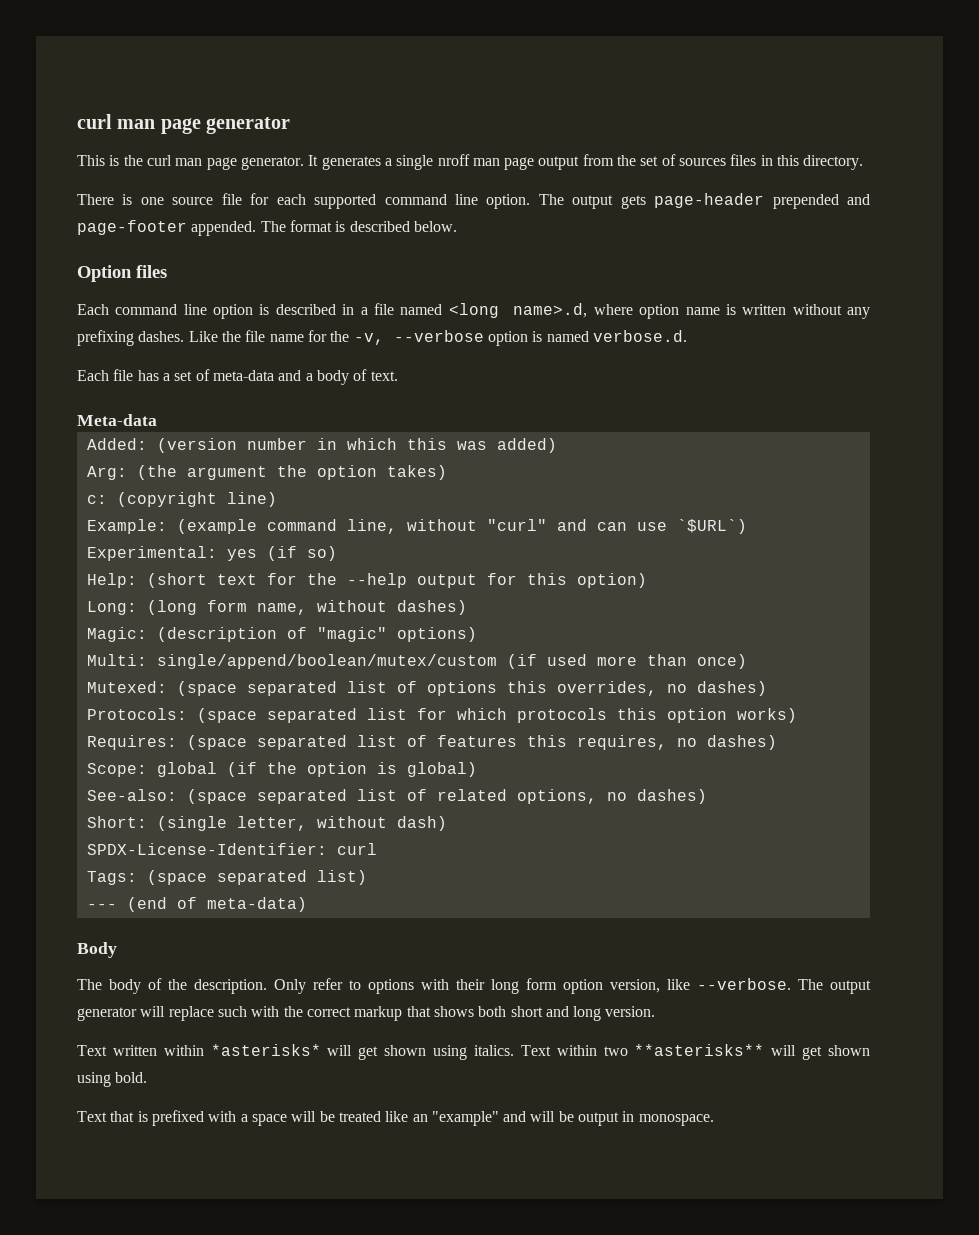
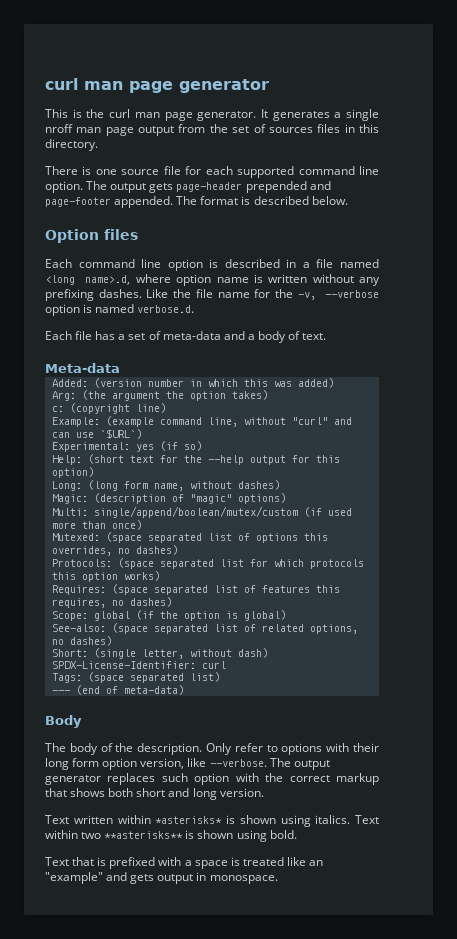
[140,1006,247,1021] will replace such -> [107,773,230,785] replaces such option
[327,1045,379,1060] will get -> [226,815,235,824] is
[771,1045,823,1060] will get -> [185,830,195,839] is
[291,1111,335,1122] will be -> [230,857,240,866] is
[530,1111,574,1122] will be -> [130,874,155,884] gets

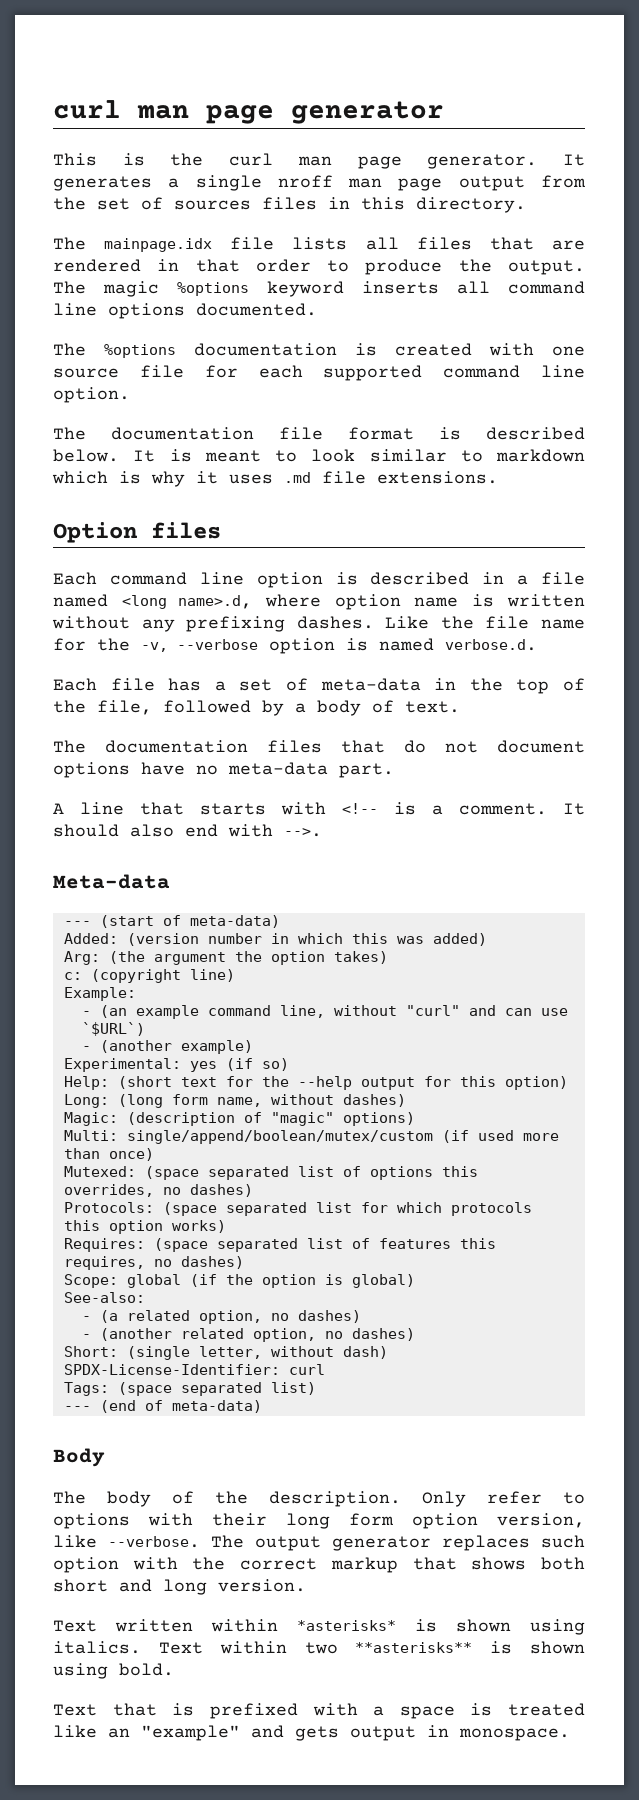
[45,166,92,175] There is -> [53,237,586,252] [53,259,585,275] [53,281,585,297] [53,303,317,319] [53,343,534,358] The mainpage.idx file lists all files that are rendered in that order to produce the output. The magic %options keyword inserts all command line options documented. // The %options documentation is created with
[86,181,331,193] [45,196,348,208] The output gets page-header prepended and page-footer appended. The format is described below. -> [53,427,585,440] [53,449,585,462] [52,471,498,487] // The documentation file format is described below. It is meant to look similar to markdown which is why it uses .md file extensions.
[223,331,327,343] [45,363,120,373] and a body of text. // Meta-data -> [434,678,585,694] [53,700,460,716] [53,740,585,753] [53,762,394,778] [53,802,585,815] [53,824,322,837] [53,874,170,889] [63,915,280,928] in the top of the file, followed by a body of text. // The documentation files that do not document options have no meta-data part. // A line that starts with <!-- is a comment. It should also end with -->. // Meta-data // --- (start of meta-data)
[105,416,154,427] (example -> [81,1005,199,1019] // - (an example
(142, 434) none -> [81,1040,253,1054] // - (another example)
[111,623,358,634] (space separated list of related options, -> [81,1310,361,1324] [81,1328,316,1342] // - (a related option, no dashes) // - (another related option,

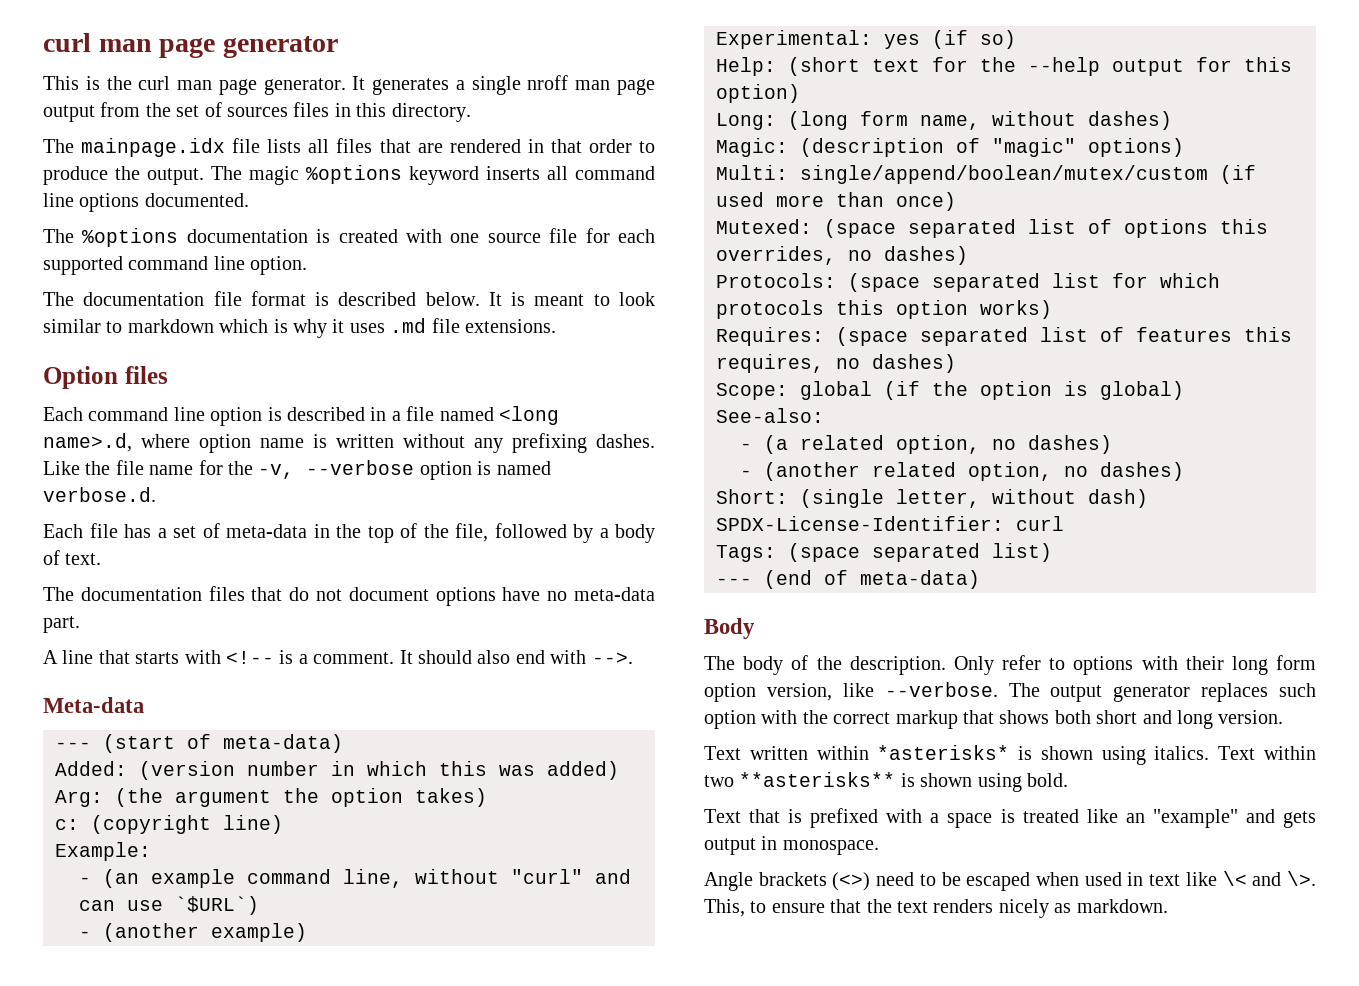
(570, 1734) none -> [704,871,1316,891] [704,899,1168,918] // Angle brackets (<>) need to be escaped when used in text like \< and \>. This, to ensure that the text renders nicely as markdown.

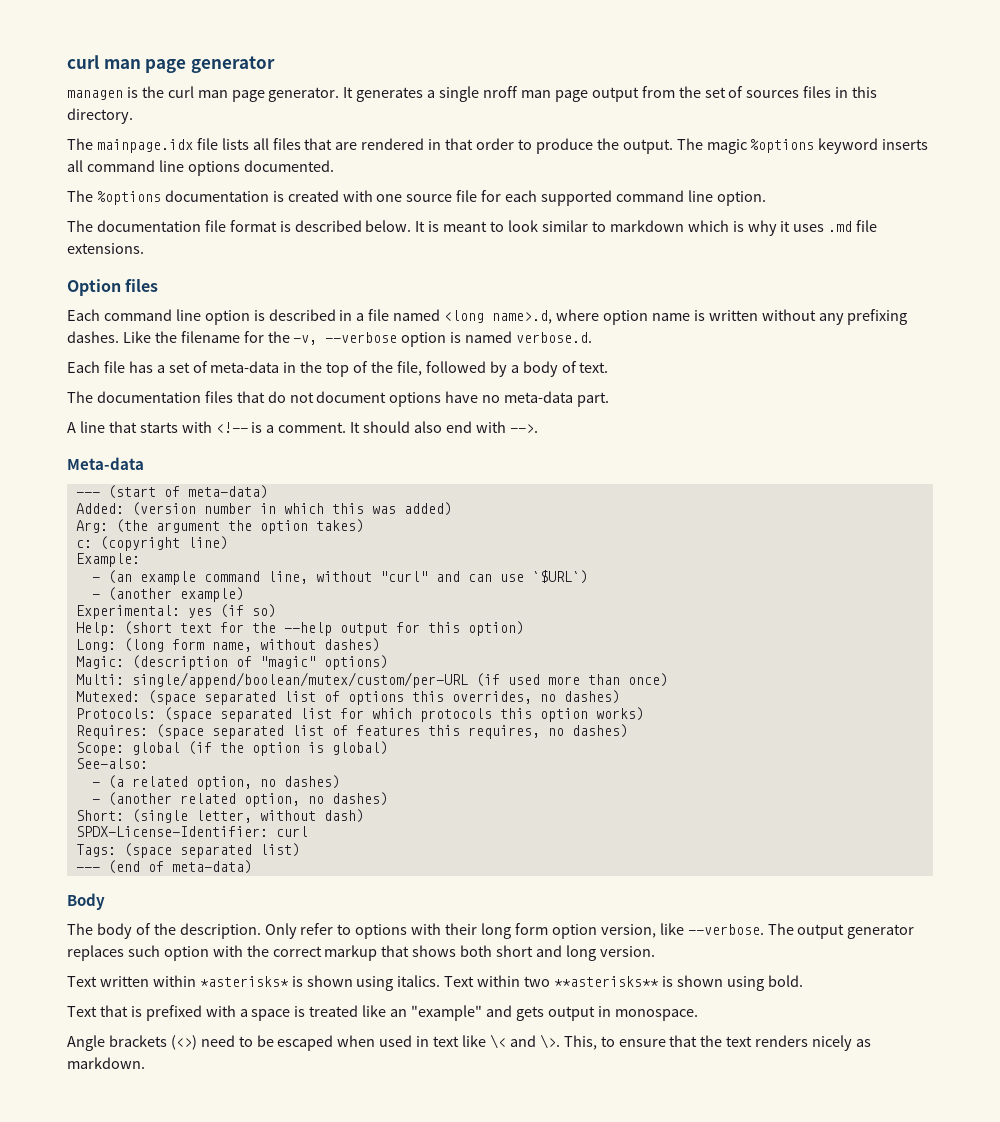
[43,76,79,90] This -> [67,90,123,100] managen
[115,460,194,475] file name -> [180,331,240,343] filename
[800,165,1208,184] single/append/boolean/mutex/custom -> [131,672,468,688] single/append/boolean/mutex/custom/per-URL

